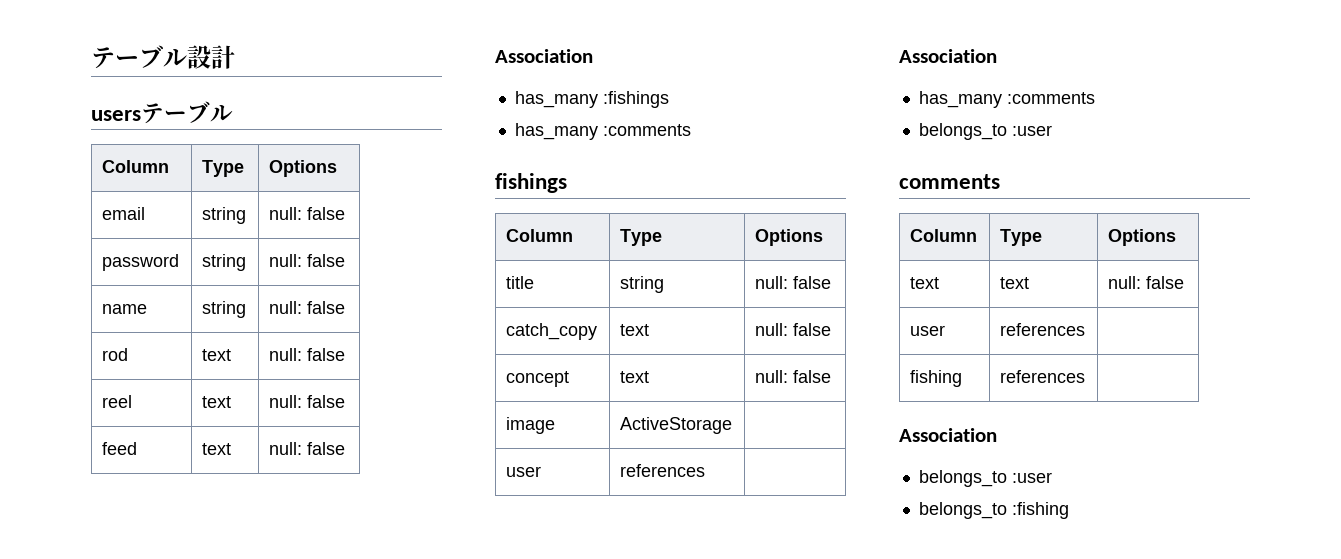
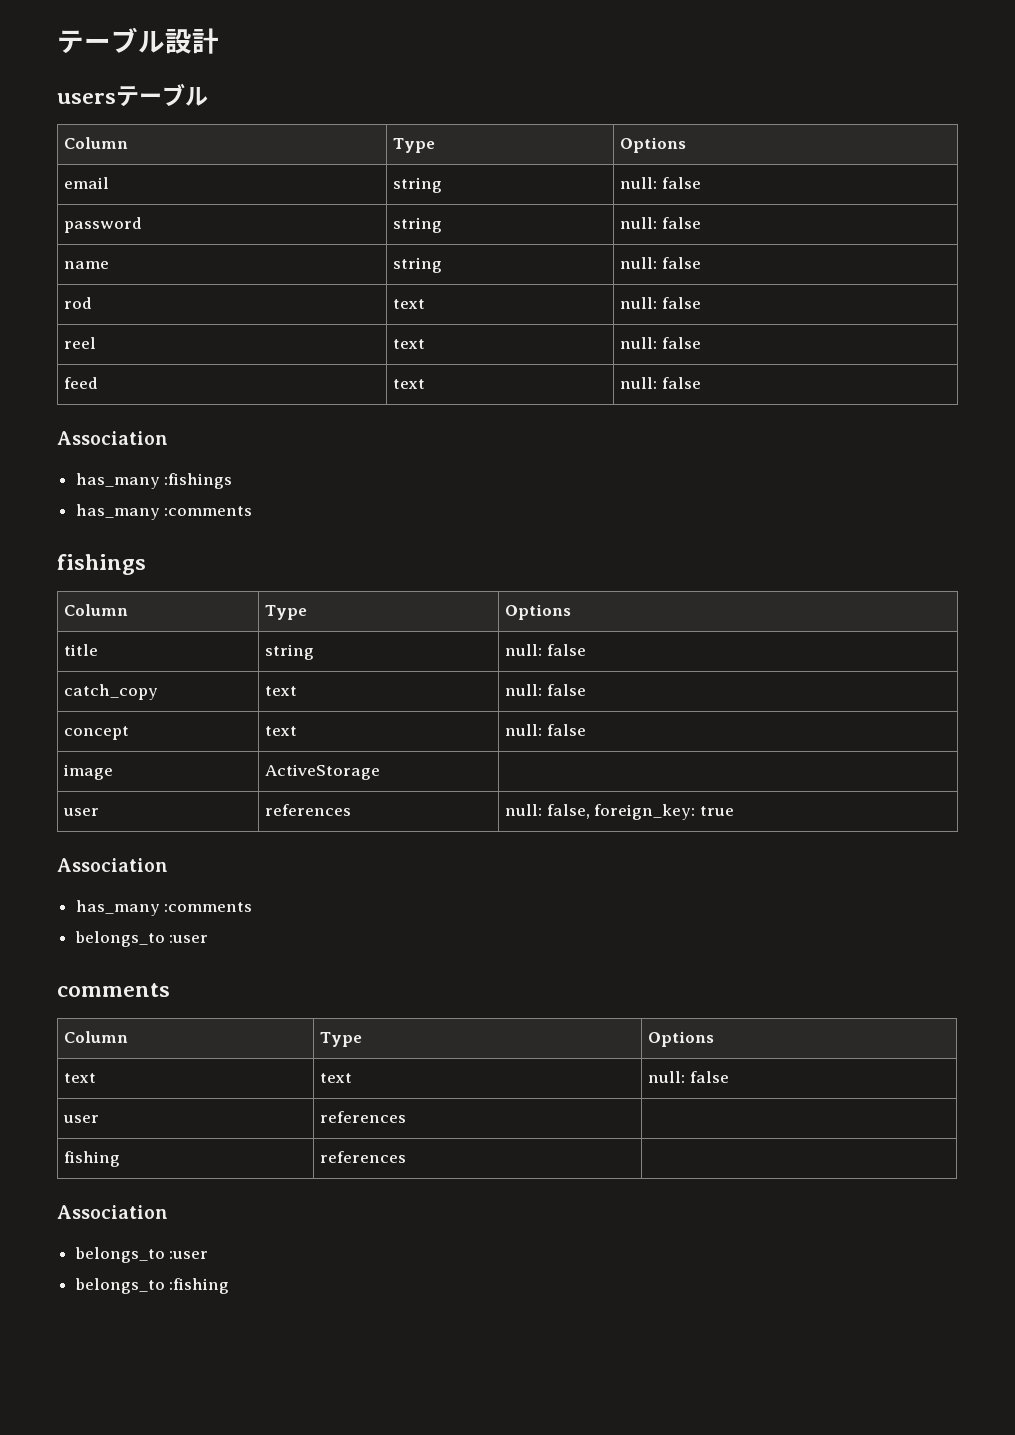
(706, 470) none -> [505,804,734,820] null: false, foreign_key: true

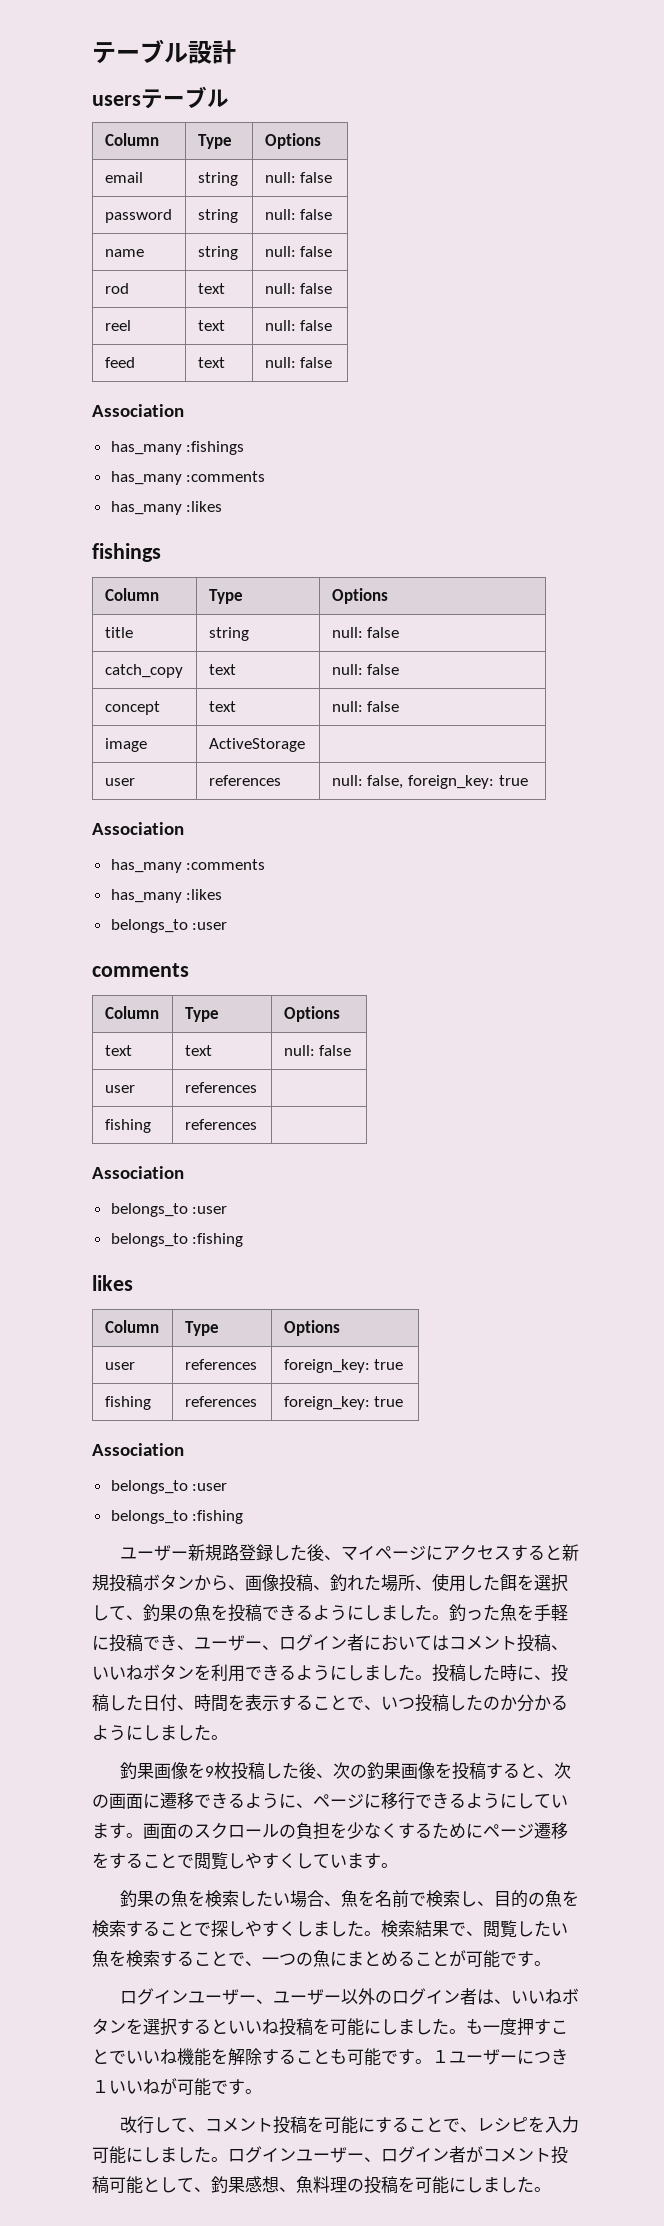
(253, 511) none -> [110,501,223,515] // has_many :likes
(253, 907) none -> [110,889,223,903] // has_many :likes
(230, 1286) none -> [92,1275,133,1291] [104,1320,159,1333] [184,1321,219,1336] [283,1320,340,1336] [104,1362,135,1370] [184,1359,257,1370] [283,1359,404,1373] [104,1396,151,1410] [184,1396,257,1407] [283,1396,404,1410] [92,1443,184,1456] [110,1480,228,1494] [110,1510,244,1524] [120,1544,580,1561] [92,1573,568,1592] [92,1604,568,1622] [92,1634,568,1652] [92,1664,568,1682] [92,1694,568,1712] [92,1724,228,1741] [120,1762,572,1780] [92,1792,568,1810] [92,1822,568,1839] [92,1852,398,1870] [120,1890,580,1908] [92,1920,568,1938] [92,1950,551,1968] [120,1988,580,2005] [92,2018,568,2036] [92,2048,568,2066] [92,2078,262,2096] [120,2116,580,2134] [92,2146,568,2164] [92,2176,551,2194] // likes // Column | Type | Options // user | references | foreign_key: true // fishing | references | foreign_key: true // Association // belongs_to :user // belongs_to :fishing // ユーザー新規路登録した後、マイページにアクセスすると新規投稿ボタンから、画像投稿、釣れた場所、使用した餌を選択して、釣果の魚を投稿できるようにしました。釣った魚を手軽に投稿でき、ユーザー、ログイン者においてはコメント投稿、いいねボタンを利用できるようにしました。投稿した時に、投稿した日付、時間を表示することで、いつ投稿したのか分かるようにしました。 // 釣果画像を9枚投稿した後、次の釣果画像を投稿すると、次の画面に遷移できるように、ページに移行できるようにしています。画面のスクロールの負担を少なくするためにページ遷移をすることで閲覧しやすくしています。 // 釣果の魚を検索したい場合、魚を名前で検索し、目的の魚を検索することで探しやすくしました。検索結果で、閲覧したい魚を検索することで、一つの魚にまとめることが可能です。 // ログインユーザー、ユーザー以外のログイン者は、いいねボタンを選択するといいね投稿を可能にしました。も一度押すことでいいね機能を解除することも可能です。１ユーザーにつき１いいねが可能です。 // 改行して、コメント投稿を可能にすることで、レシピを入力可能にしました。ログインユーザー、ログイン者がコメント投稿可能として、釣果感想、魚料理の投稿を可能にしました。

